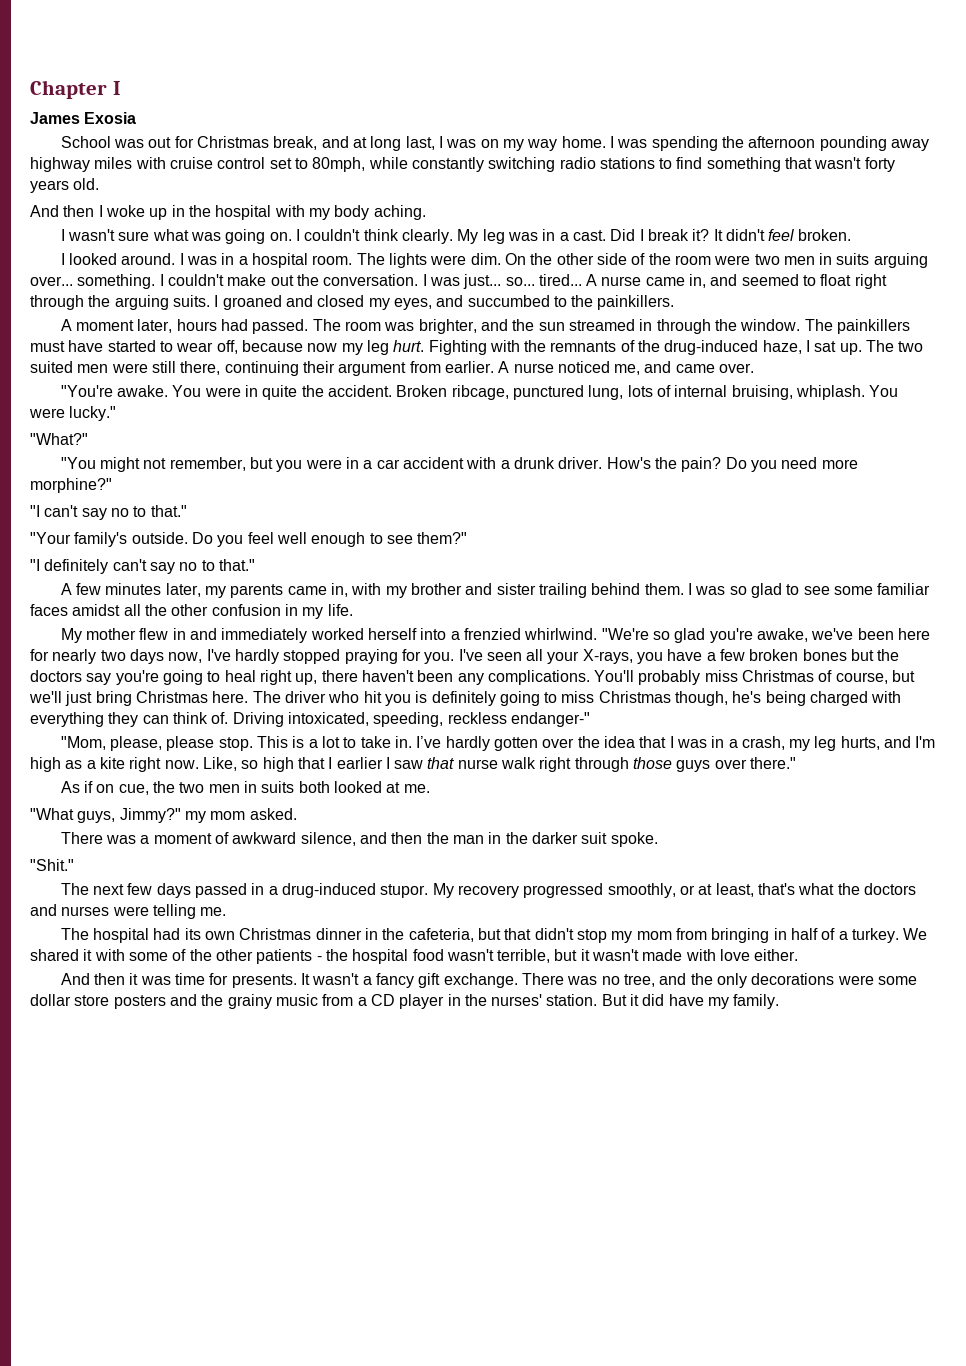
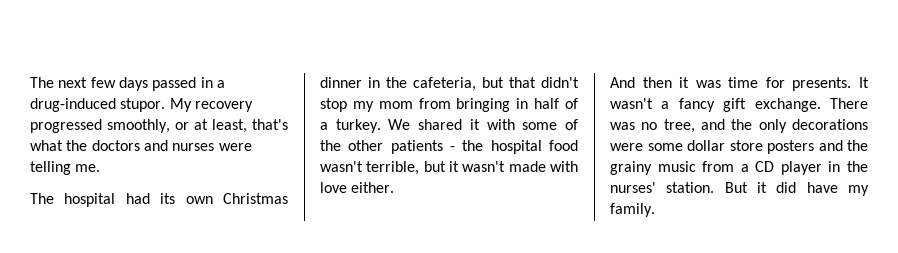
[30,80,121,99] [30,112,137,124] [60,136,929,151] [30,157,895,172] [30,178,100,193] [30,205,426,220] [60,229,852,244] [60,253,928,268] [30,274,887,289] [30,295,675,310] [60,319,910,334] [30,340,924,355] [30,361,755,376] [60,385,899,400] [29,406,117,421] [30,433,88,445] [60,457,858,472] [30,478,112,493] [30,505,187,520] [30,532,468,547] [30,559,255,574] [60,583,931,598] [30,604,353,619] [60,628,930,643] [30,649,900,664] [30,670,916,685] [29,691,902,706] [30,712,590,727] [60,736,936,751] [30,757,797,772] [60,781,430,795] [30,808,297,823] [60,832,658,847] [30,859,74,871] Chapter I // James Exosia // School was out for Christmas break, and at long last, I was on my way home. I was spending the afternoon pounding away highway miles with cruise control set to 80mph, while constantly switching radio stations to find something that wasn't forty years old. // And then I woke up in the hospital with my body aching. // I wasn't sure what was going on. I couldn't think clearly. My leg was in a cast. Did I break it? It didn't feel broken. // I looked around. I was in a hospital room. The lights were dim. On the other side of the room were two men in suits arguing over... something. I couldn't make out the conversation. I was just... so... tired... A nurse came in, and seemed to float right through the arguing suits. I groaned and closed my eyes, and succumbed to the painkillers. // A moment later, hours had passed. The room was brighter, and the sun streamed in through the window. The painkillers must have started to wear off, because now my leg hurt. Fighting with the remnants of the drug-induced haze, I sat up. The two suited men were still there, continuing their argument from earlier. A nurse noticed me, and came over. // "You're awake. You were in quite the accident. Broken ribcage, punctured lung, lots of internal bruising, whiplash. You were lucky." // "What?" // "You might not remember, but you were in a car accident with a drunk driver. How's the pain? Do you need more morphine?" // "I can't say no to that." // "Your family's outside. Do you feel well enough to see them?" // "I definitely can't say no to that." // A few minutes later, my parents came in, with my brother and sister trailing behind them. I was so glad to see some familiar faces amidst all the other confusion in my life. // My mother flew in and immediately worked herself into a frenzied whirlwind. "We're so glad you're awake, we've been here for nearly two days now, I've hardly stopped praying for you. I've seen all your X-rays, you have a few broken bones but the doctors say you're going to heal right up, there haven't been any complications. You'll probably miss Christmas of course, but we'll just bring Christmas here. The driver who hit you is definitely going to miss Christmas though, he's being charged with everything they can think of. Driving intoxicated, speeding, reckless endanger-" // "Mom, please, please stop. This is a lot to take in. I’ve hardly gotten over the idea that I was in a crash, my leg hurts, and I'm high as a kite right now. Like, so high that I earlier I saw that nurse walk right through those guys over there." // As if on cue, the two men in suits both looked at me. // "What guys, Jimmy?" my mom asked. // There was a moment of awkward silence, and then the man in the darker suit spoke. // "Shit." // -> (30, 82) none

